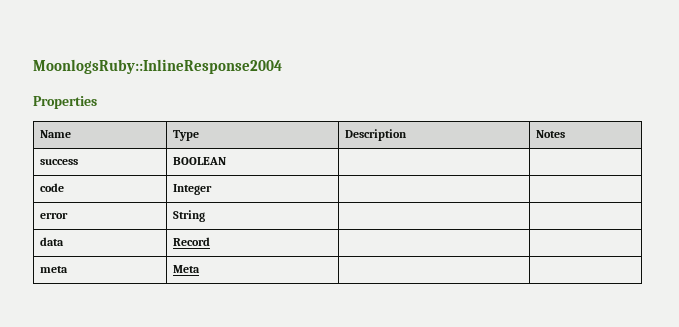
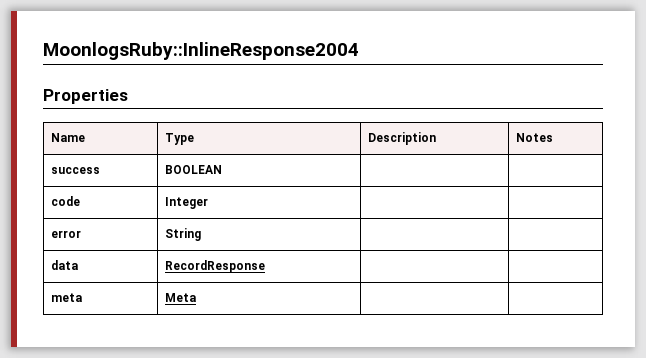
[173,237,211,246] Record -> [164,260,265,273] RecordResponse

